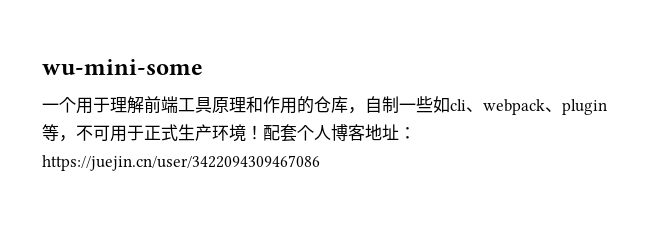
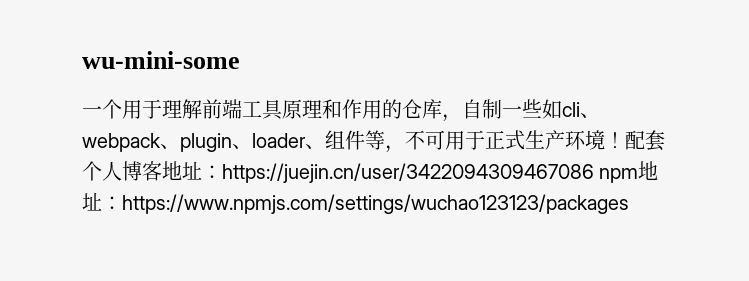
(607, 107) none -> [232,130,365,150] 、loader、组件
(320, 163) none -> [599,161,659,183] [82,192,629,214] npm地址：https://www.npmjs.com/settings/wuchao123123/packages

